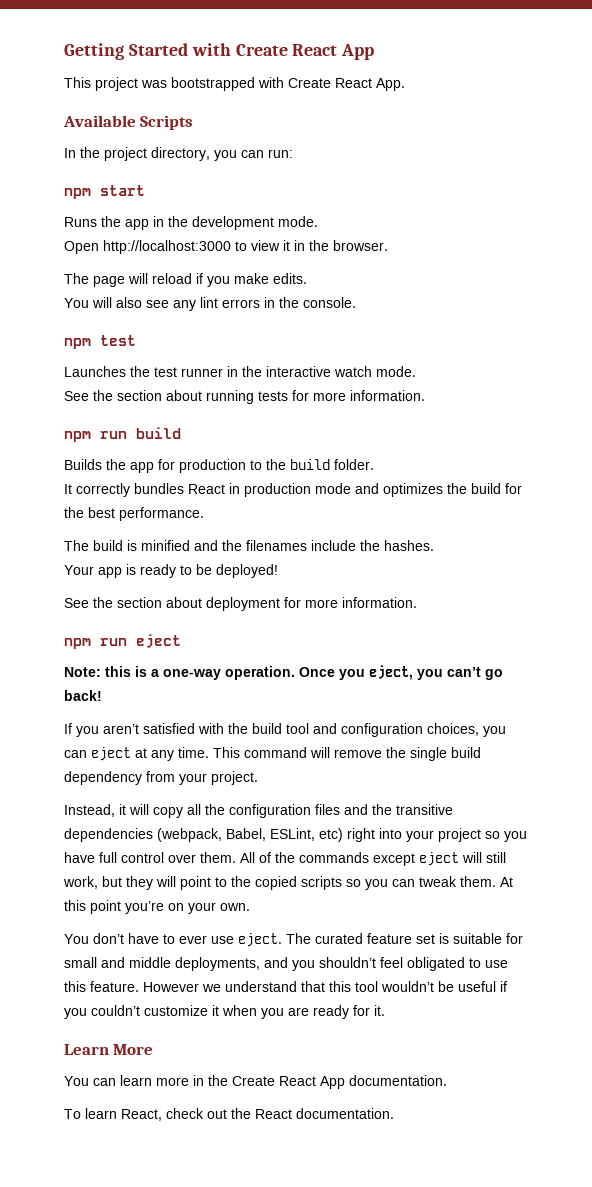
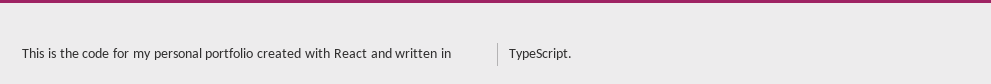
[64,43,375,60] [64,77,405,91] [63,115,194,130] [64,147,293,161] [64,185,145,199] [64,216,318,230] [64,240,388,254] [64,273,307,287] [64,297,356,311] [64,335,136,349] [64,366,416,377] [64,390,425,404] [64,427,181,442] [64,459,374,473] [64,483,522,497] [64,507,204,521] [64,540,434,551] [64,564,278,578] [64,597,417,611] [64,634,181,649] [64,665,503,680] [64,690,102,701] [64,723,506,737] [64,747,481,761] [64,771,258,785] [64,804,453,818] [64,828,527,842] [64,852,506,866] [63,876,513,890] [64,900,250,914] [64,933,523,947] [64,957,508,971] [64,981,507,992] [64,1005,385,1019] [64,1044,154,1055] [64,1075,447,1089] [64,1108,394,1121] Getting Started with Create React App // This project was bootstrapped with Create React App. // Available Scripts // In the project directory, you can run: // npm start // Runs the app in the development mode. // Open http://localhost:3000 to view it in the browser. // The page will reload if you make edits. // You will also see any lint errors in the console. // npm test // Launches the test runner in the interactive watch mode. // See the section about running tests for more information. // npm run build // Builds the app for production to the build folder. // It correctly bundles React in production mode and optimizes the build for the best performance. // The build is minified and the filenames include the hashes. // Your app is ready to be deployed! // See the section about deployment for more information. // npm run eject // Note: this is a one-way operation. Once you eject, you can’t go back! // If you aren’t satisfied with the build tool and configuration choices, you can eject at any time. This command will remove the single build dependency from your project. // Instead, it will copy all the configuration files and the transitive dependencies (webpack, Babel, ESLint, etc) right into your project so you have full control over them. All of the commands except eject will still work, but they will point to the copied scripts so you can tweak them. At this point you’re on your own. // You don’t have to ever use eject. The curated feature set is suitable for small and middle deployments, and you shouldn’t feel obligated to use this feature. However we understand that this tool wouldn’t be useful if you couldn’t customize it when you are ready for it. // Learn More // You can learn more in the Create React App documentation. // To learn React, check out the React documentation. -> [22,48,572,60] This is the code for my personal portfolio created with React and written in TypeScript.

